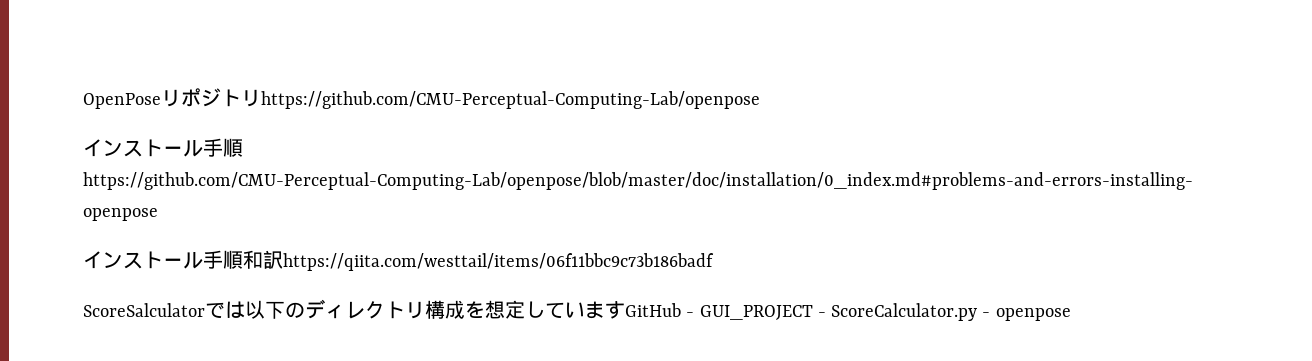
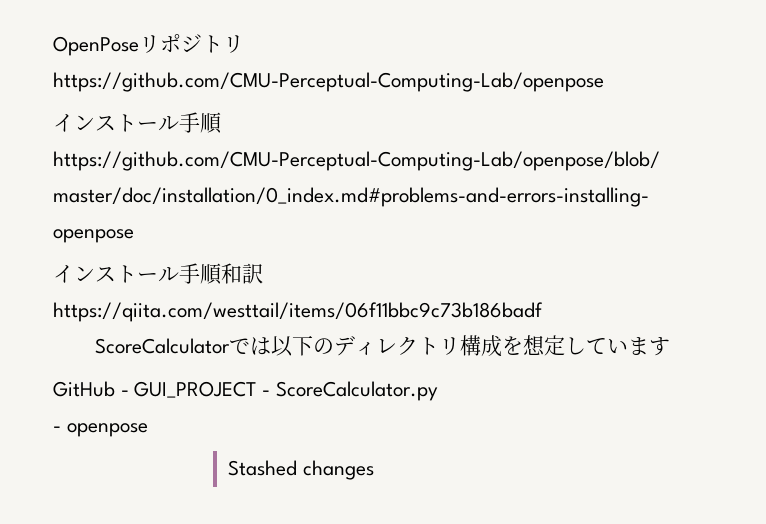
[83,303,205,317] ScoreSalculator -> [95,338,231,354] ScoreCalculator
(625, 310) none -> (671, 346) //
(978, 312) none -> (438, 391) //
(1071, 314) none -> [228,460,374,480] // Stashed changes

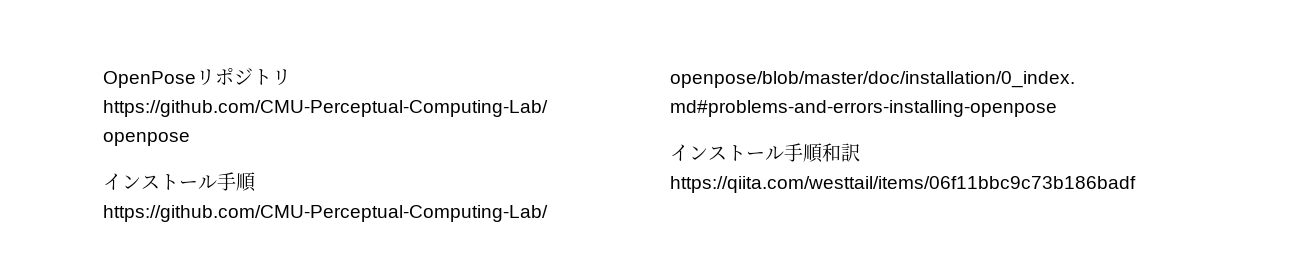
[95,335,671,357] [53,381,438,401] [53,423,148,437] [228,460,374,480] // ScoreCalculatorでは以下のディレクトリ構成を想定しています // GitHub - GUI_PROJECT - ScoreCalculator.py // - openpose // Stashed changes -> (1136, 184) none

